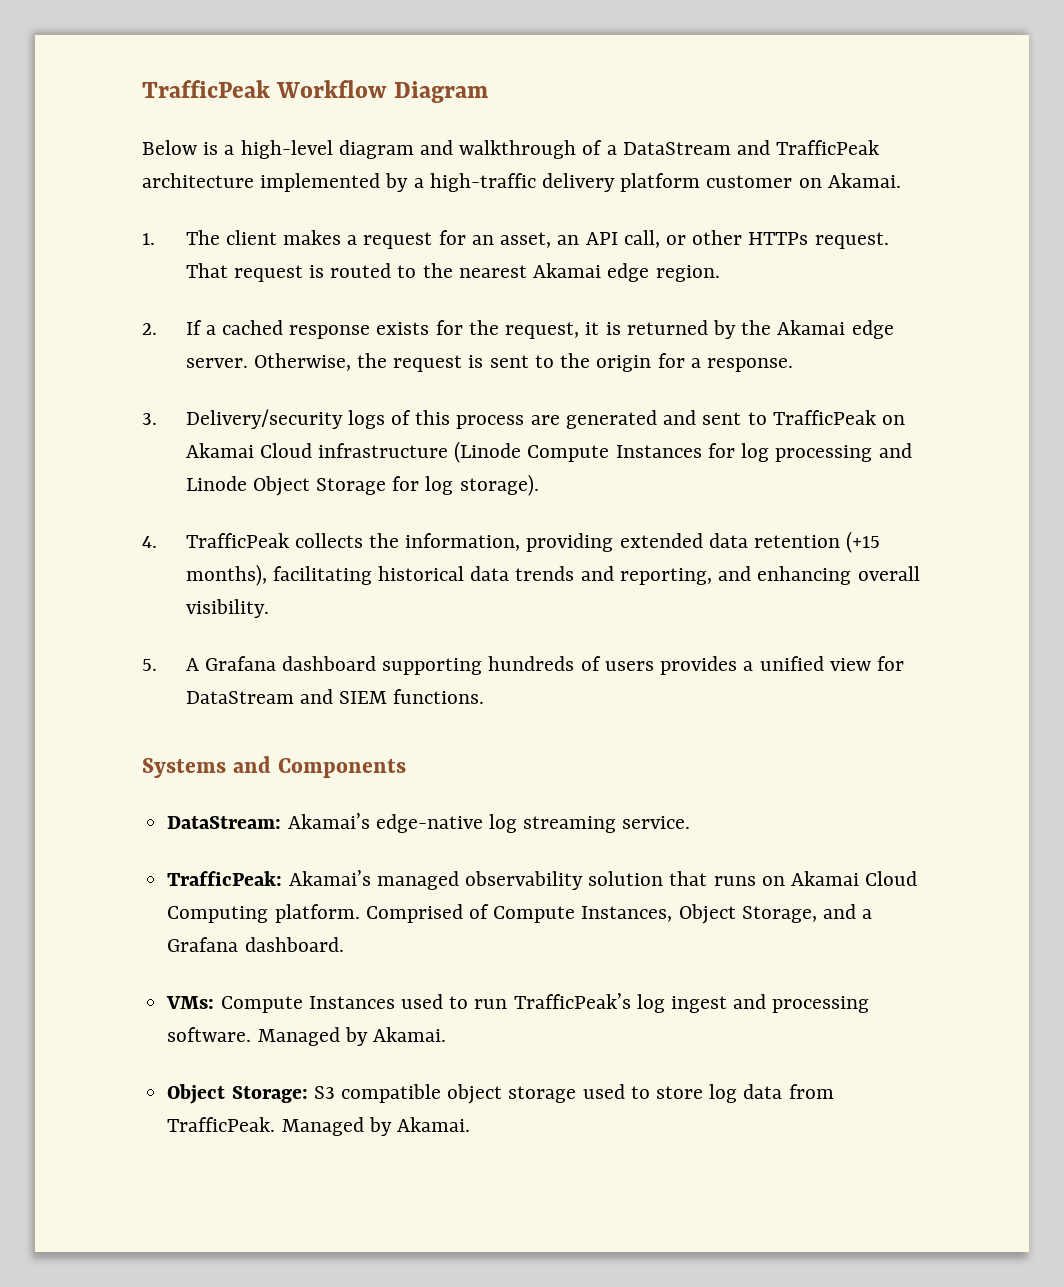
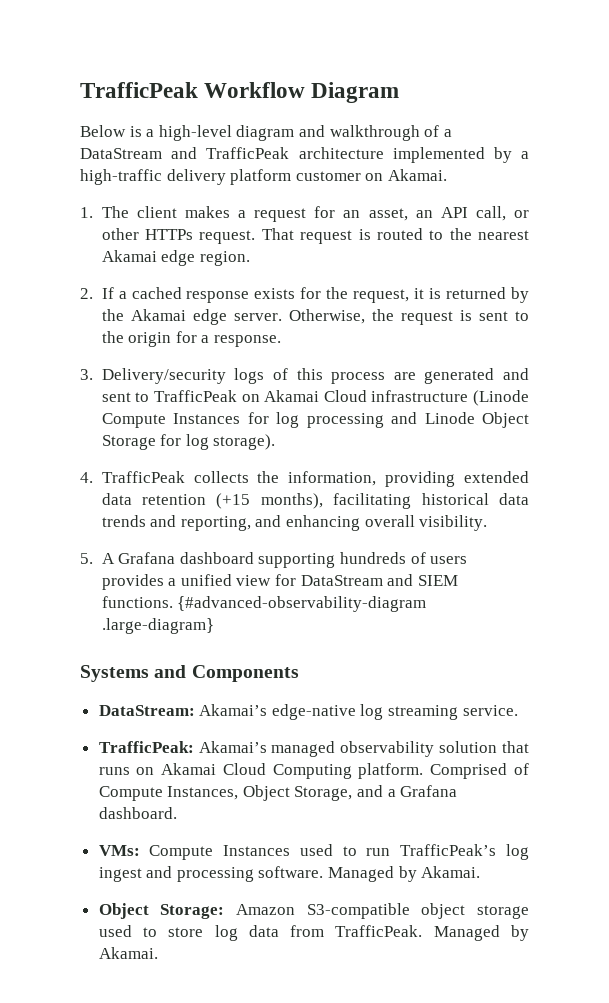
(485, 696) none -> [177,596,427,612] [101,618,214,634] {#advanced-observability-diagram .large-diagram}
[313,1084,441,1103] S3 compatible -> [236,903,410,919] Amazon S3-compatible

